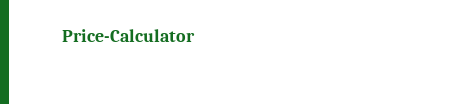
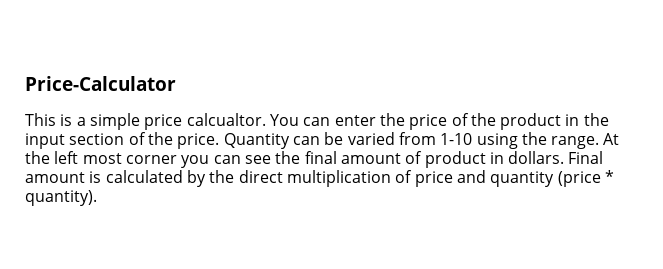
(195, 35) none -> [25,113,609,130] [25,132,620,149] [25,151,604,168] [25,170,614,187] [25,190,97,206] // This is a simple price calcualtor. You can enter the price of the product in the input section of the price. Quantity can be varied from 1-10 using the range. At the left most corner you can see the final amount of product in dollars. Final amount is calculated by the direct multiplication of price and quantity (price * quantity).

